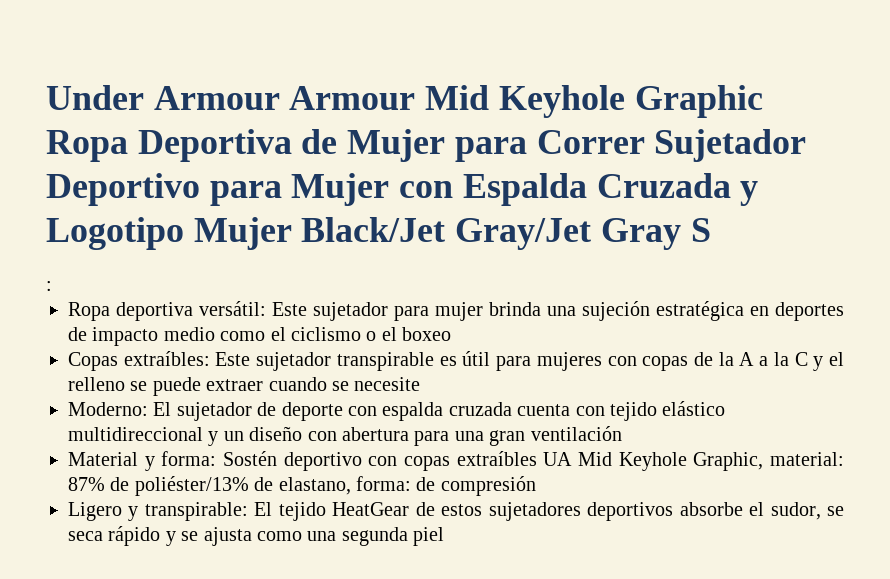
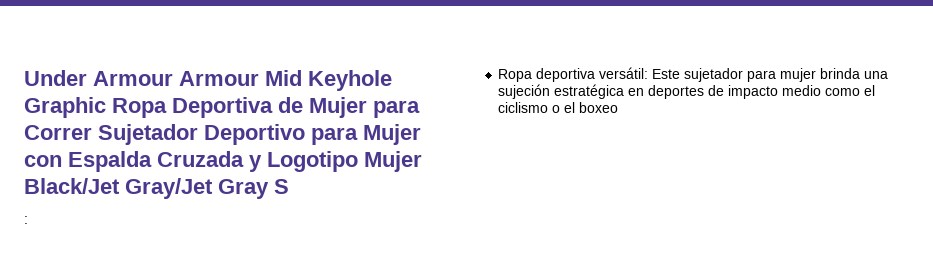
[68,351,844,371] [68,377,421,396] [68,401,726,421] [68,426,622,446] [68,451,844,471] [68,476,536,496] [68,502,844,521] [68,526,445,546] // Copas extraíbles: Este sujetador transpirable es útil para mujeres con copas de la A a la C y el relleno se puede extraer cuando se necesite // Moderno: El sujetador de deporte con espalda cruzada cuenta con tejido elástico multidireccional y un diseño con abertura para una gran ventilación // Material y forma: Sostén deportivo con copas extraíbles UA Mid Keyhole Graphic, material: 87% de poliéster/13% de elastano, forma: de compresión // Ligero y transpirable: El tejido HeatGear de estos sujetadores deportivos absorbe el sudor, se seca rápido y se ajusta como una segunda piel -> (619, 107) none

